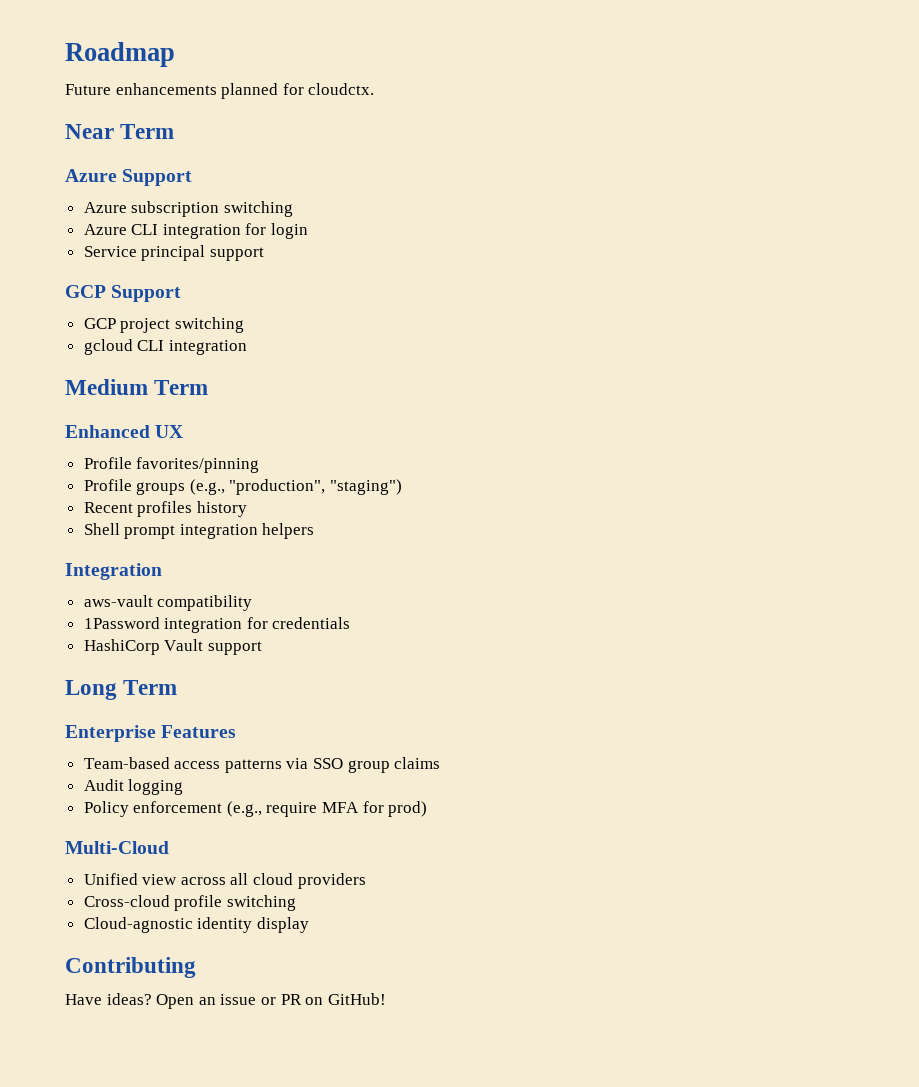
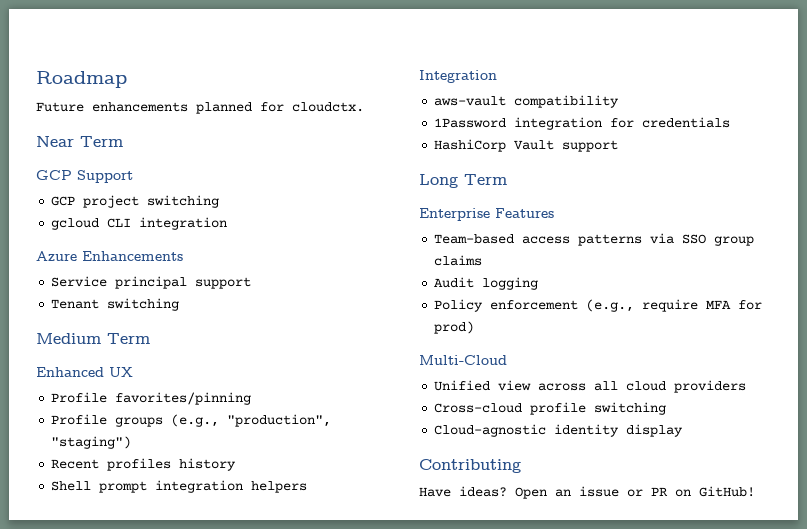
[65,169,193,186] [83,201,293,217] [83,223,309,239] [83,245,264,261] // Azure Support // Azure subscription switching // Azure CLI integration for login // Service principal support -> (123, 141) none
(247, 347) none -> [36,251,183,261] [51,276,252,289] [51,298,180,311] // Azure Enhancements // Service principal support // Tenant switching

